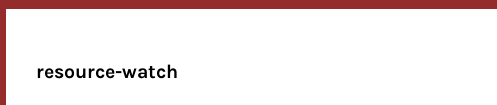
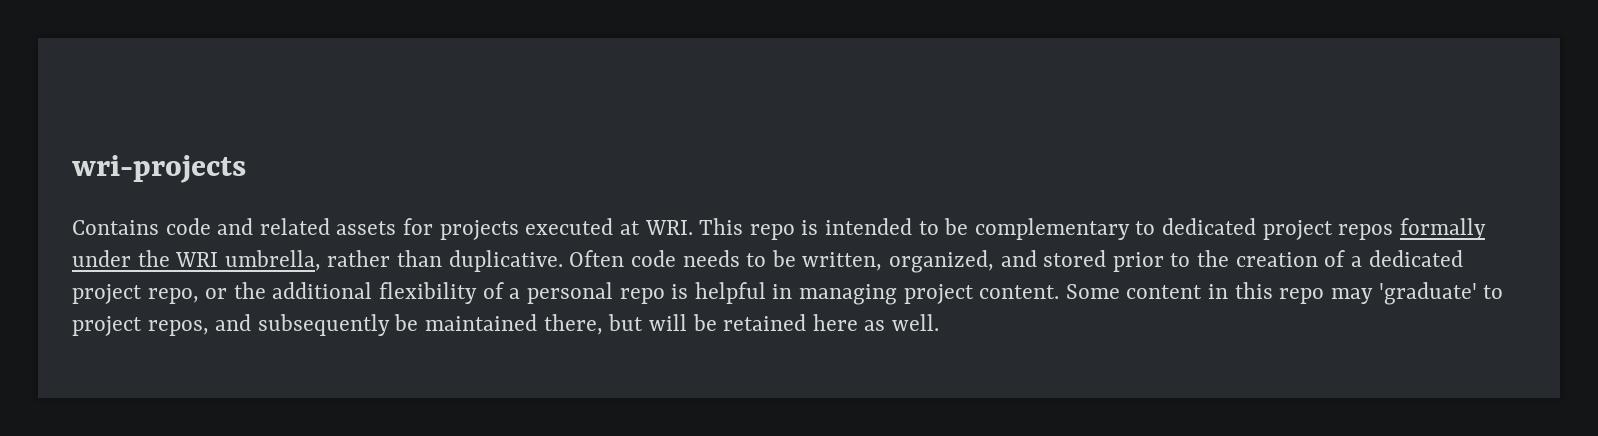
[36,64,178,79] resource-watch -> [72,155,246,183] [72,218,1486,240] [72,250,1463,273] [72,282,1504,305] [72,314,939,336] wri-projects // Contains code and related assets for projects executed at WRI. This repo is intended to be complementary to dedicated project repos formally under the WRI umbrella, rather than duplicative. Often code needs to be written, organized, and stored prior to the creation of a dedicated project repo, or the additional flexibility of a personal repo is helpful in managing project content. Some content in this repo may 'graduate' to project repos, and subsequently be maintained there, but will be retained here as well.

